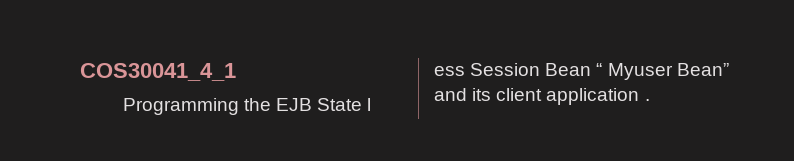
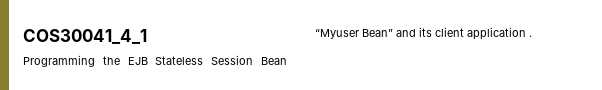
[317,98,372,111] [434,63,673,80] State l ess Session Bean “ Myuser -> [155,55,287,65] [315,29,359,39] Stateless Session Bean “Myuser

